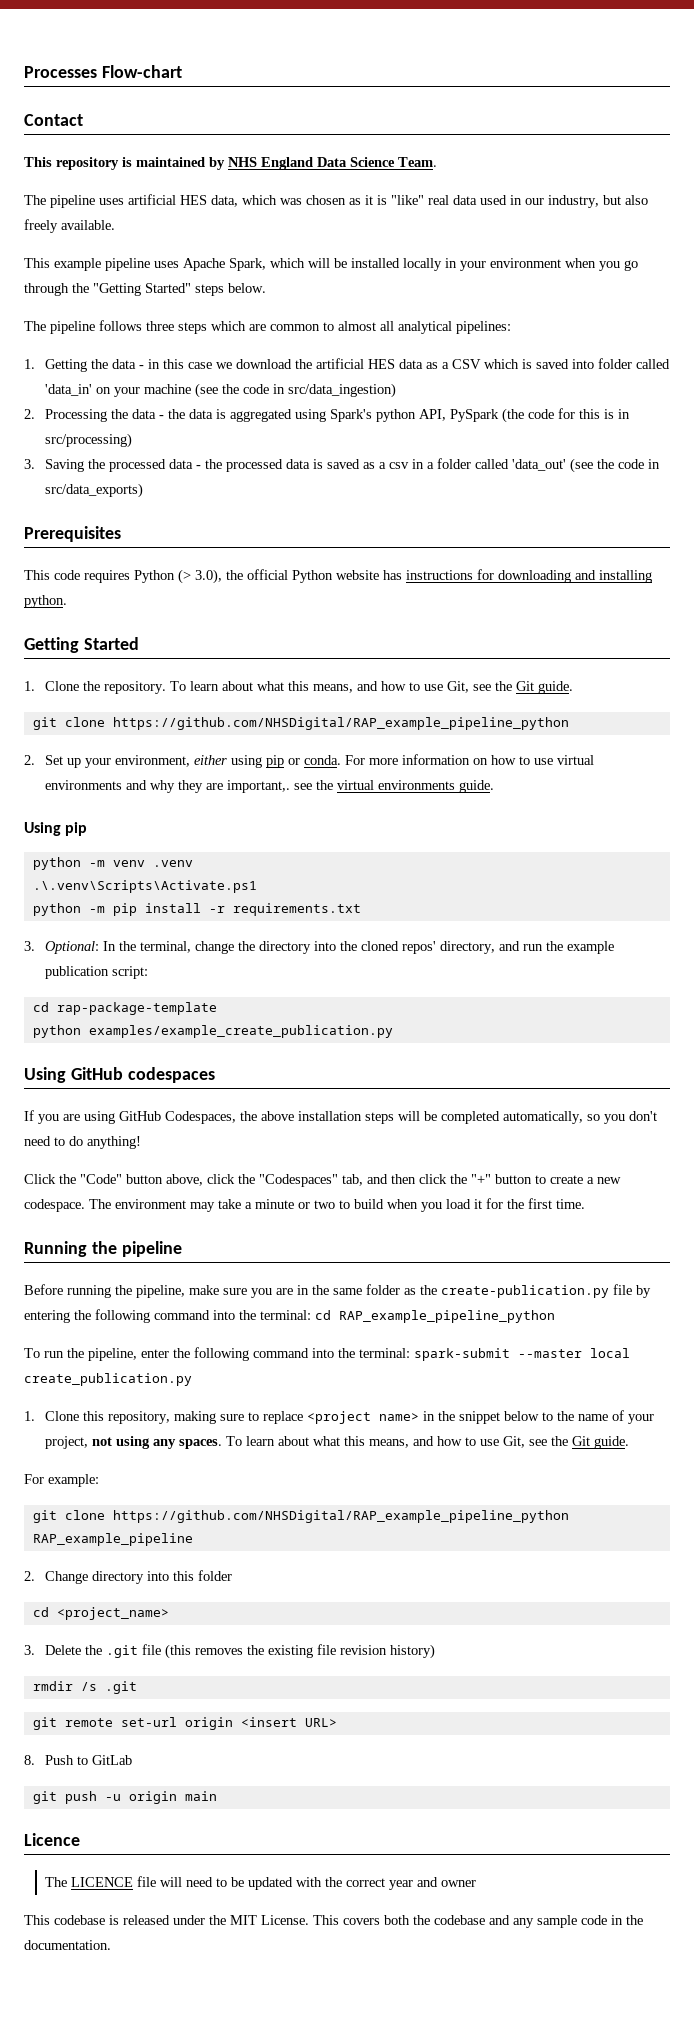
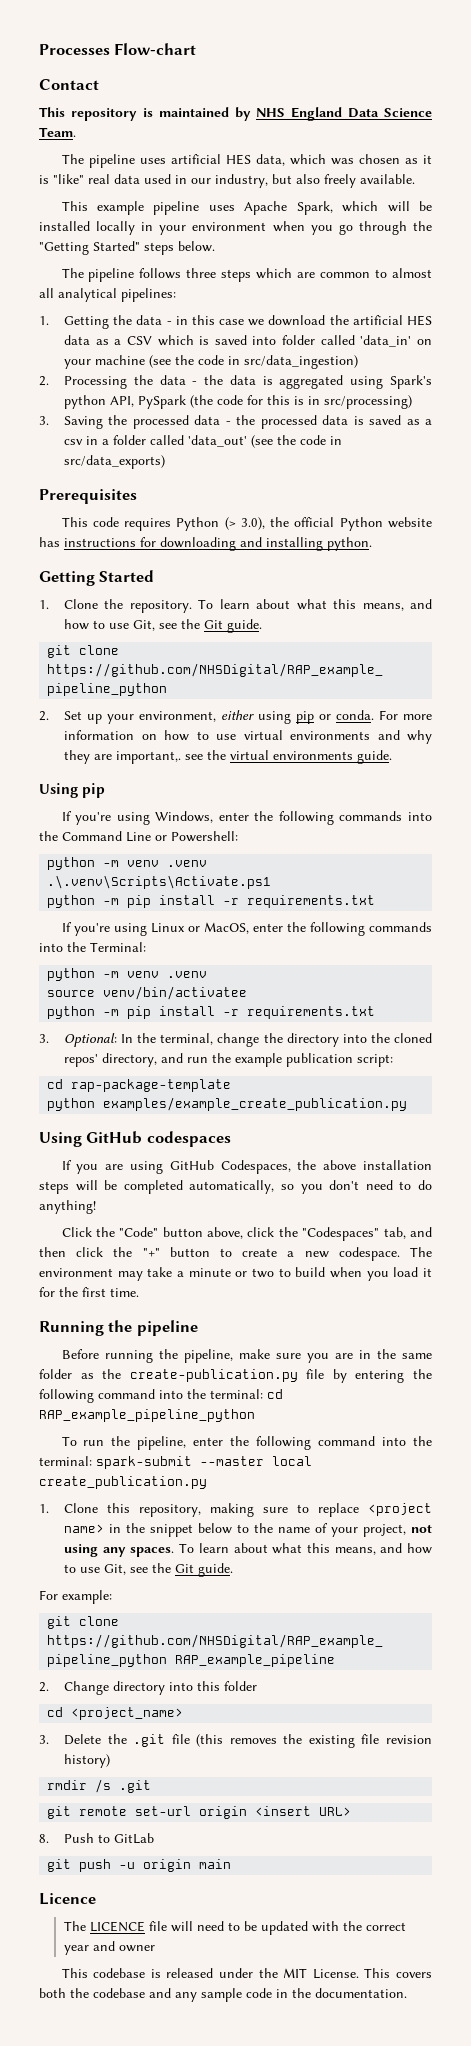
(88, 829) none -> [61,811,432,825] [39,831,238,842] // If you're using Windows, enter the following commands into the Command Line or Powershell:
(361, 909) none -> [61,922,432,936] [39,942,146,952] [47,968,208,981] [47,986,248,1000] [47,1006,376,1019] // If you're using Linux or MacOS, enter the following commands into the Terminal: // python -m venv .venv // source venv/bin/activatee // python -m pip install -r requirements.txt

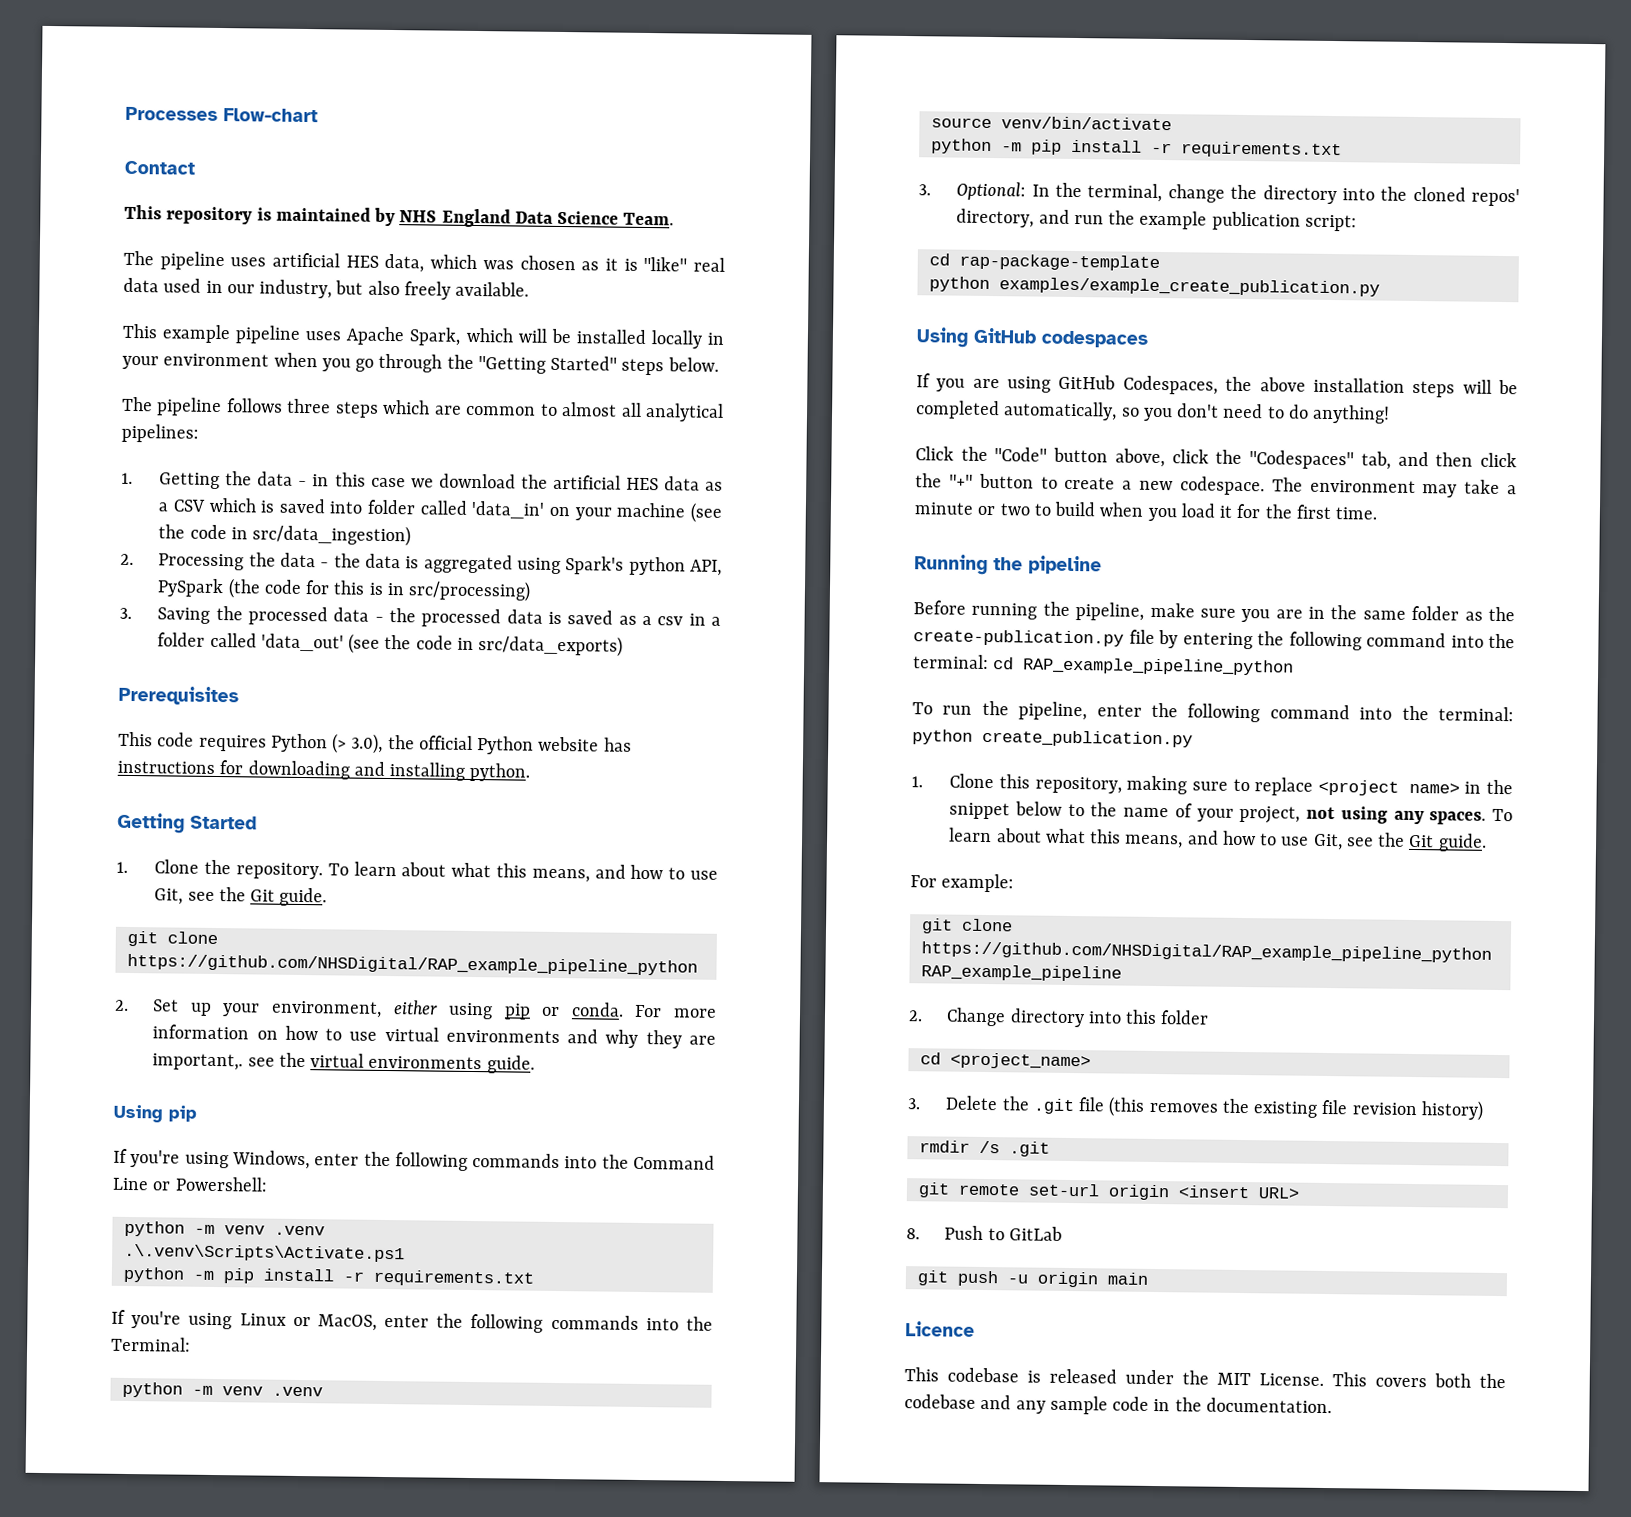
[103,986,248,1000] venv/bin/activatee -> [1000,116,1172,131] venv/bin/activate
[96,1456,312,1469] spark-submit --master local -> [912,729,973,745] python
[64,1921,407,1935] [64,1941,156,1955] // The LICENCE file will need to be updated with the correct year and owner -> (975, 1329) none

